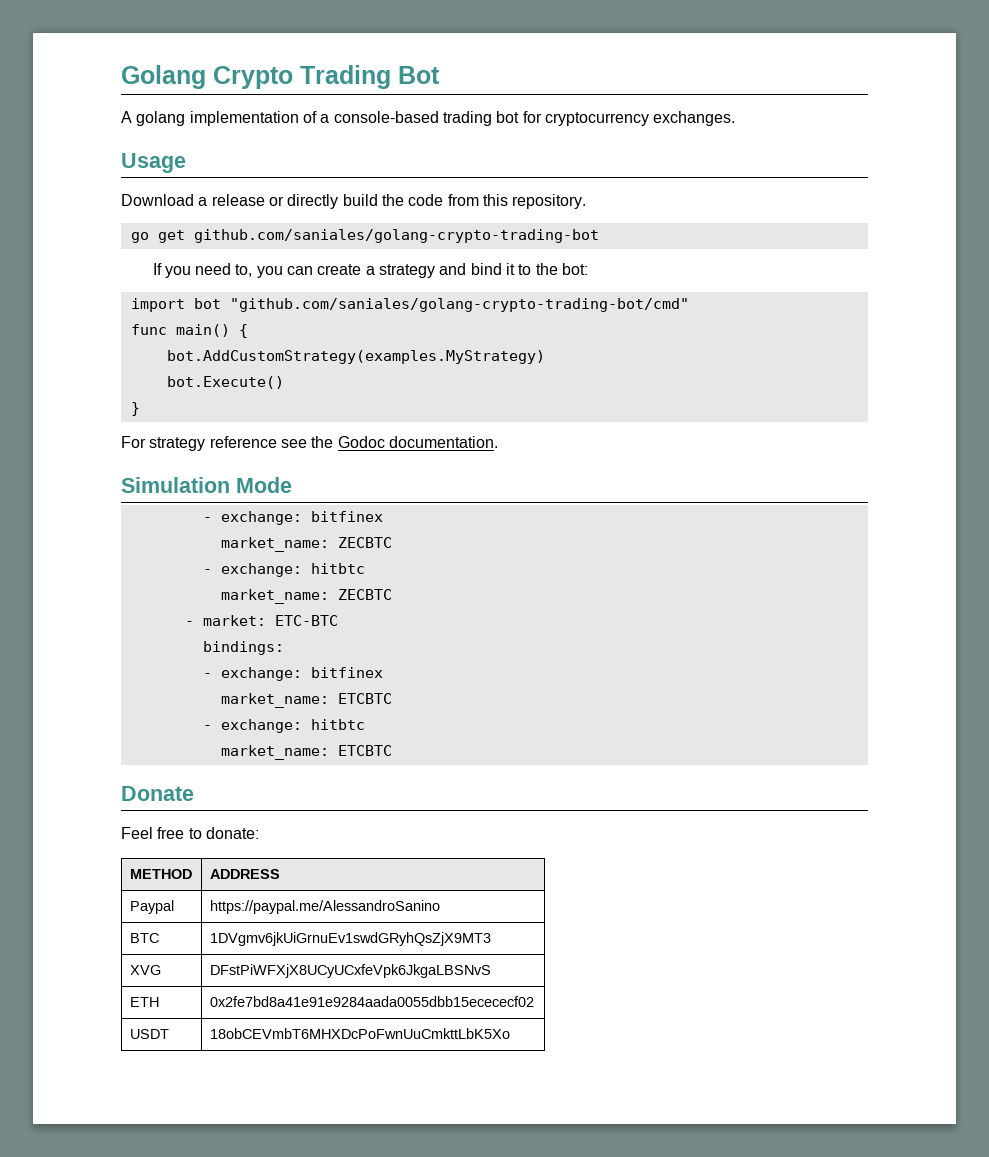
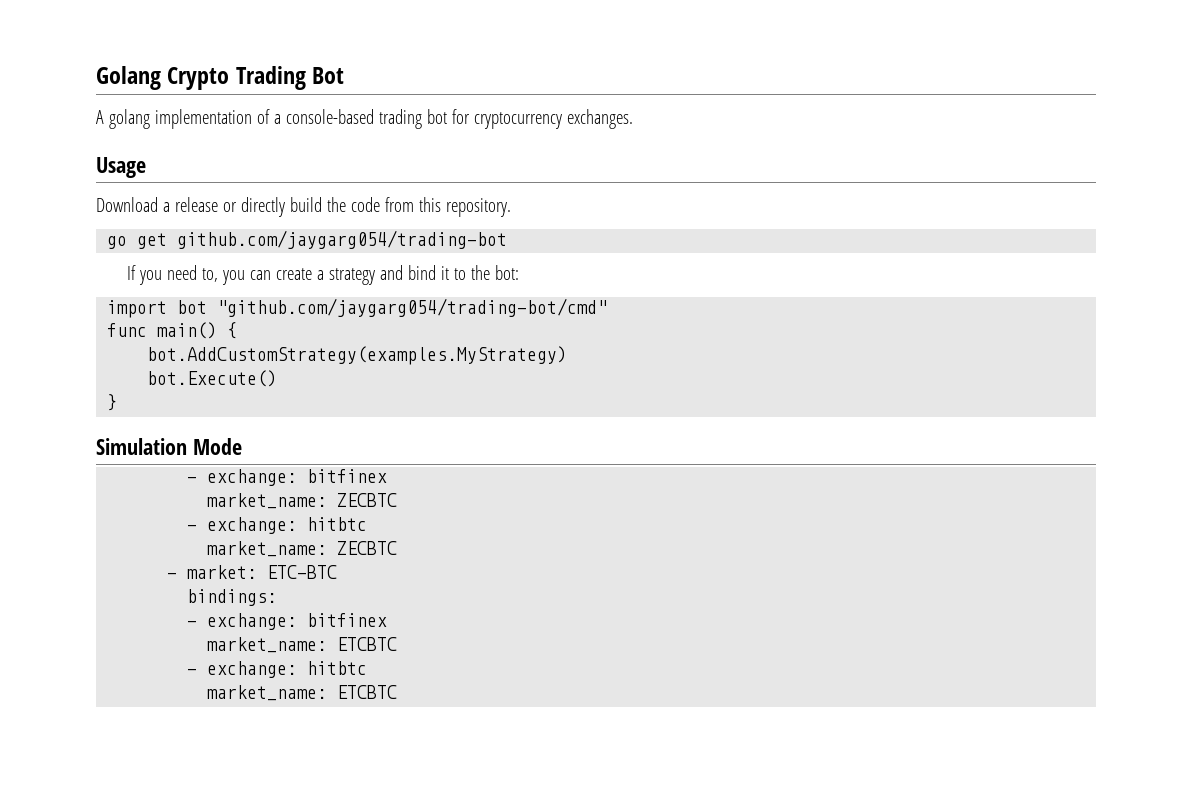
[193,229,599,243] github.com/saniales/golang-crypto-trading-bot -> [177,230,508,249] github.com/jaygarg054/trading-bot
[229,298,689,312] "github.com/saniales/golang-crypto-trading-bot/cmd" -> [217,298,608,317] "github.com/jaygarg054/trading-bot/cmd"
[121,436,498,451] // For strategy reference see the Godoc documentation. -> (118, 402) none
[121,786,194,801] [121,827,259,839] [129,869,192,879] [209,869,280,879] [129,900,174,914] [209,900,440,914] [129,933,159,943] [209,932,491,946] [129,965,161,975] [209,964,491,978] [129,997,159,1007] [209,996,534,1007] [129,1029,169,1039] [209,1028,510,1039] // Donate // Feel free to donate: // METHOD | ADDRESS // Paypal | https://paypal.me/AlessandroSanino // BTC | 1DVgmv6jkUiGrnuEv1swdGRyhQsZjX9MT3 // XVG | DFstPiWFXjX8UCyUCxfeVpk6JkgaLBSNvS // ETH | 0x2fe7bd8a41e91e9284aada0055dbb15ecececf02 // USDT | 18obCEVmbT6MHXDcPoFwnUuCmkttLbK5Xo -> (398, 692) none

